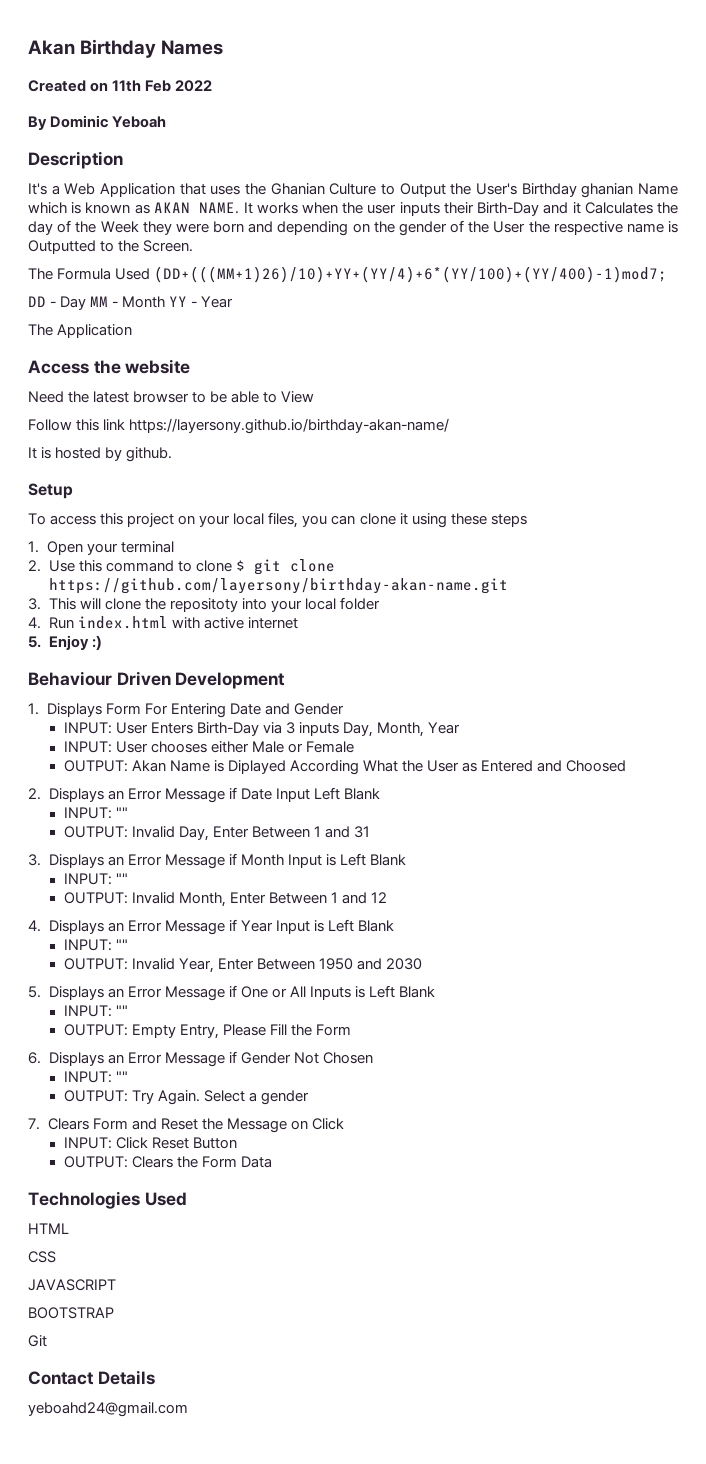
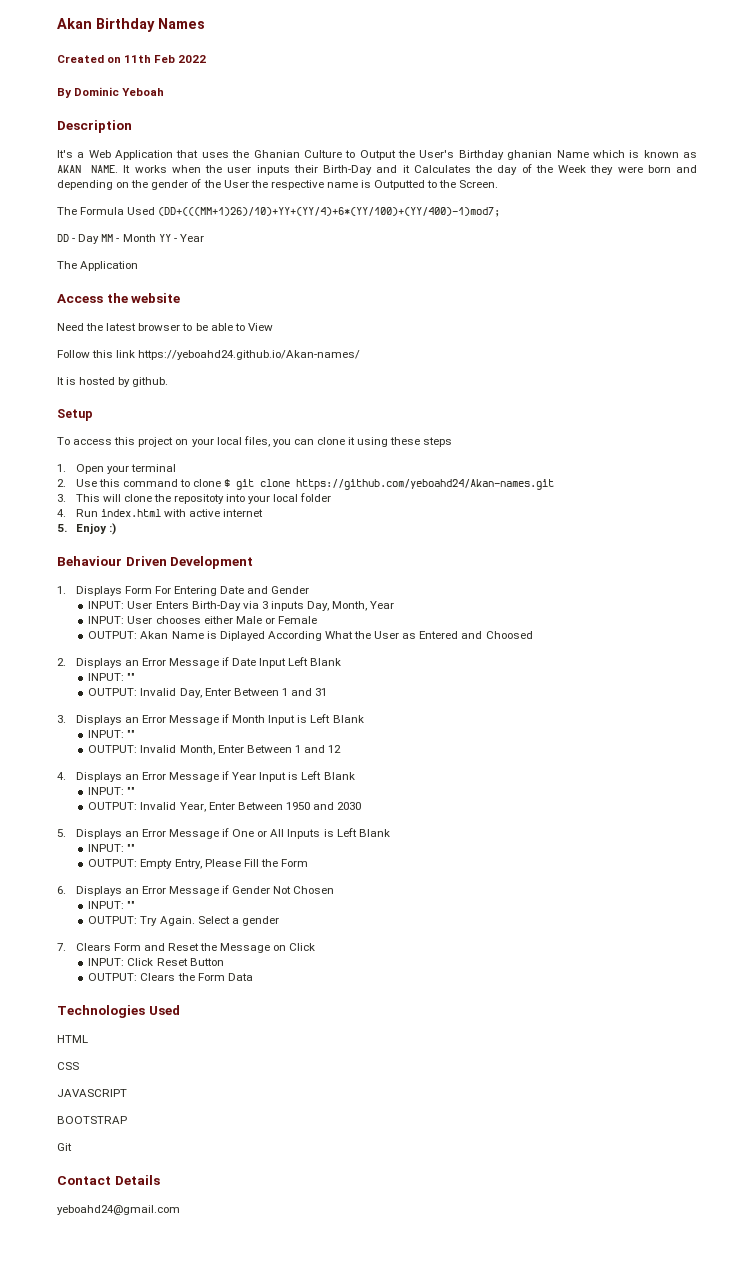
[129,418,450,434] https://layersony.github.io/birthday-akan-name/ -> [138,350,361,360] https://yeboahd24.github.io/Akan-names/
[48,578,508,594] https://github.com/layersony/birthday-akan-name.git -> [296,479,555,490] https://github.com/yeboahd24/Akan-names.git

